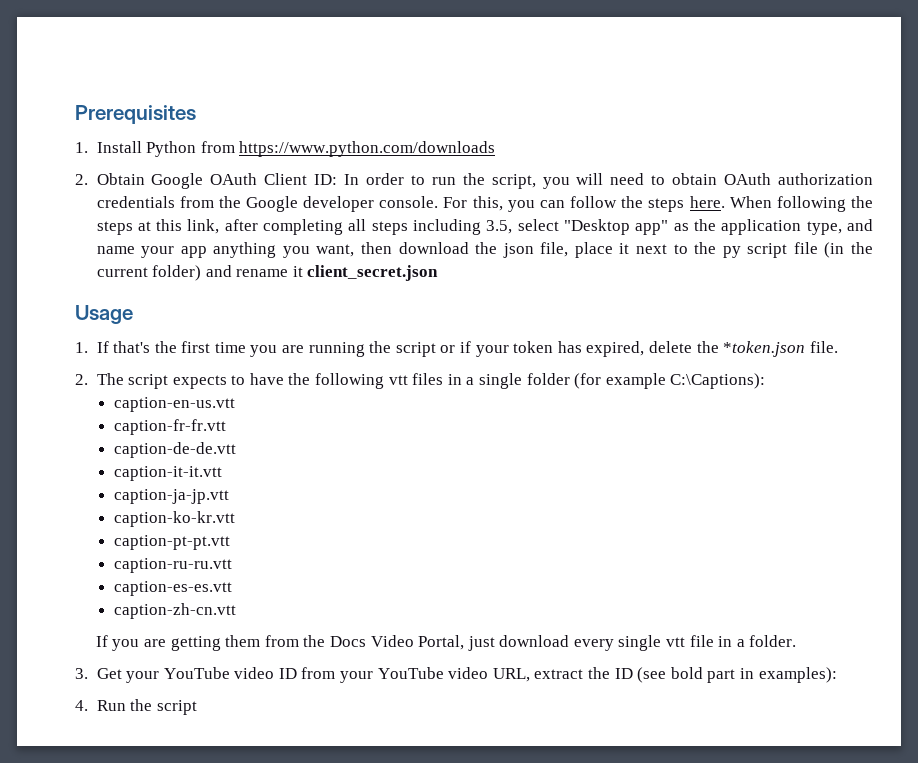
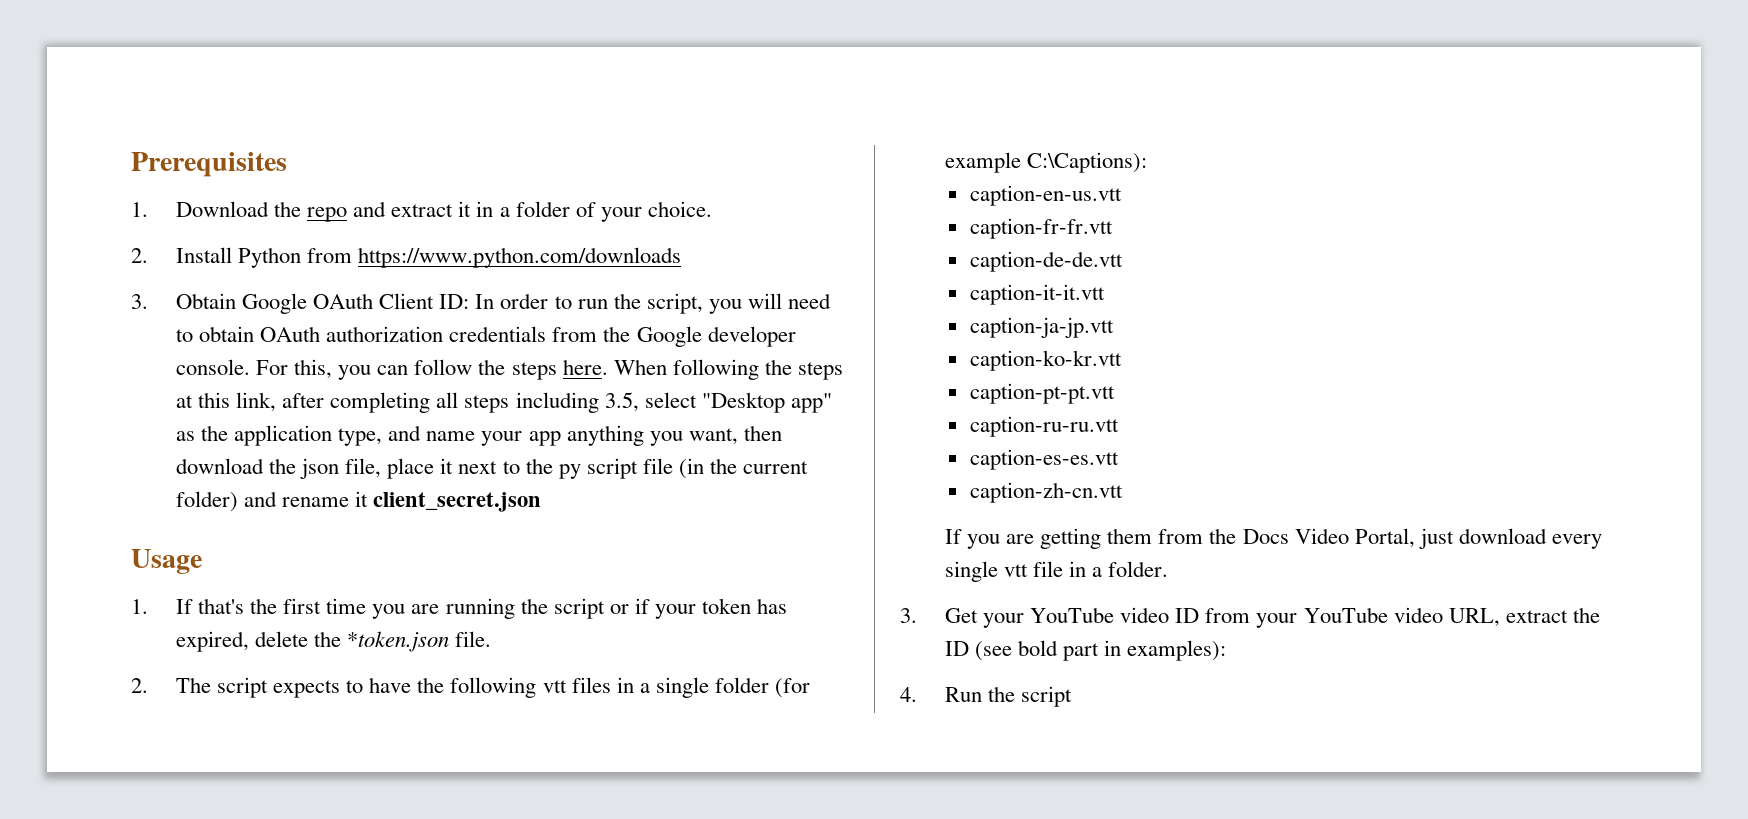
(88, 147) none -> [175,201,712,222] [131,248,148,263] Download the repo and extract it in a folder of your choice. // 2.
[75,174,88,185] 2. -> [131,294,148,309] 3.

